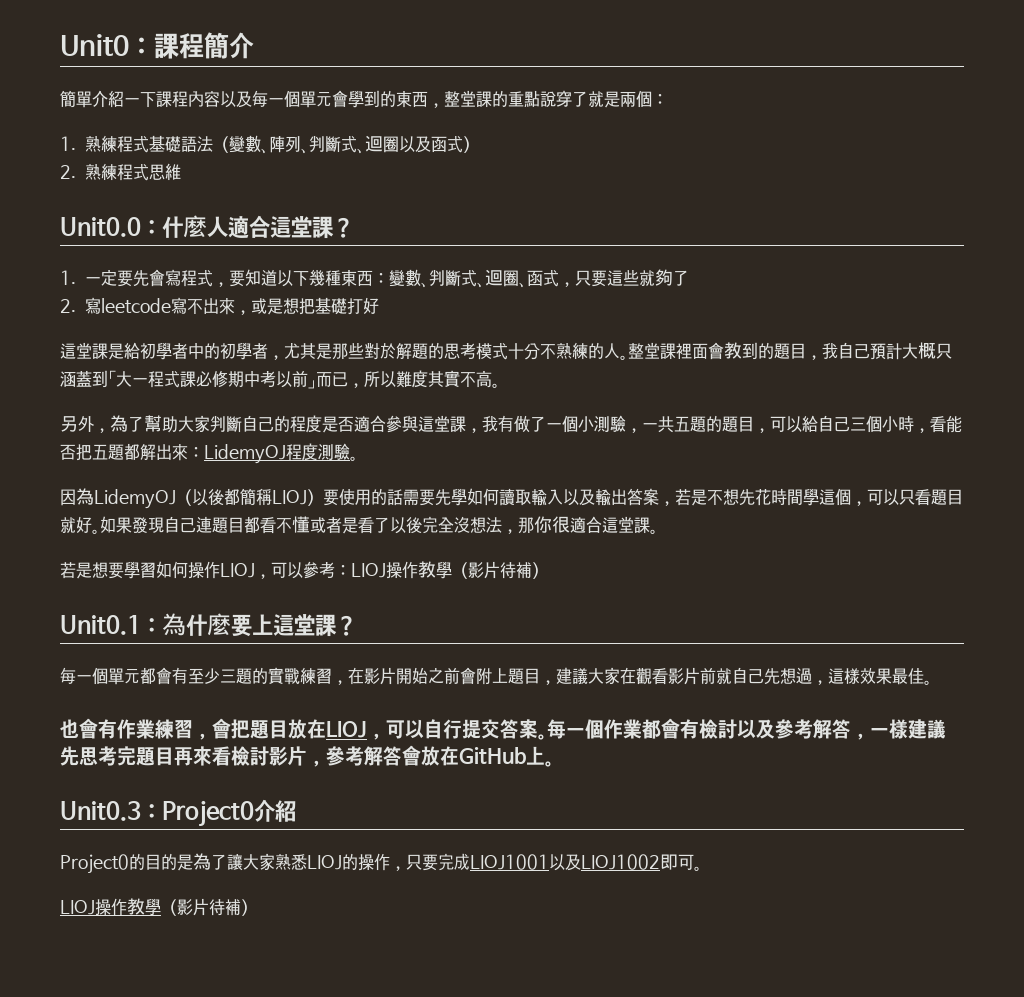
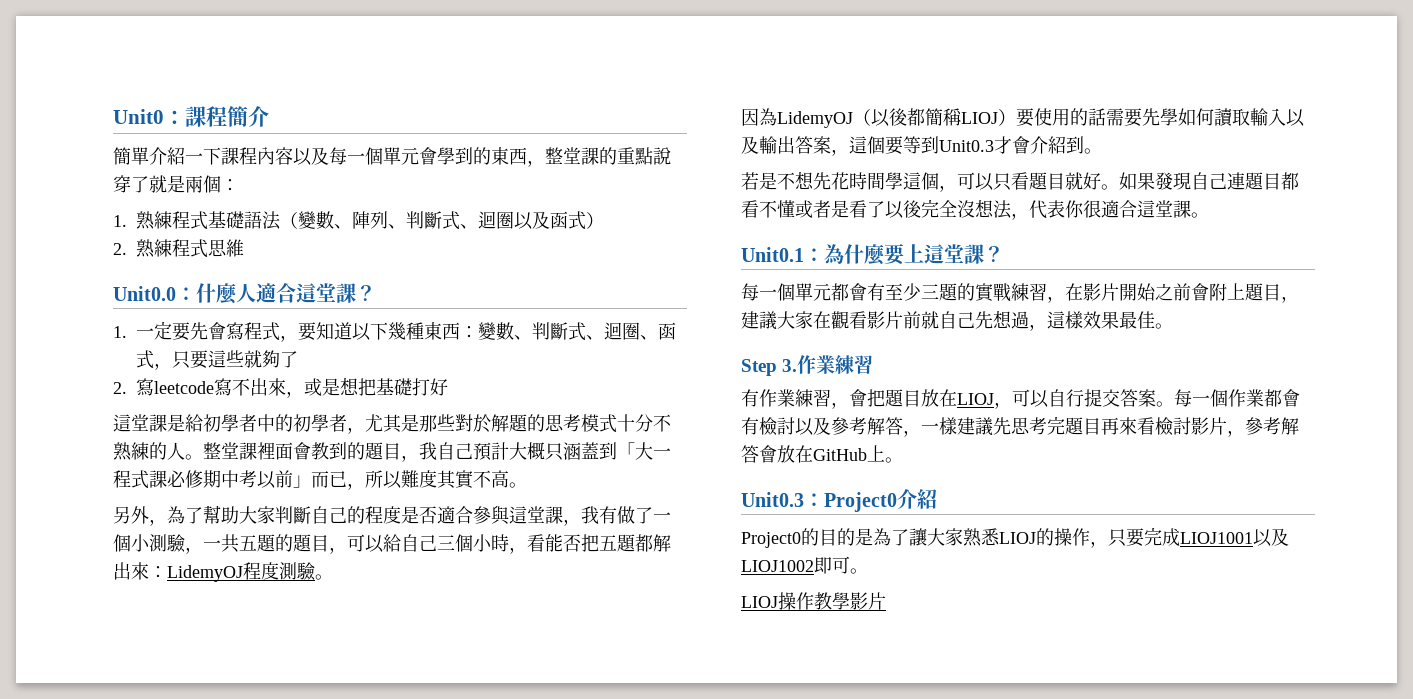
(675, 503) none -> [849,136,1102,155] 這個要等到Unit0.3才會介紹到。 //
[518,517,534,534] 那 -> [1029,200,1065,219] 代表
[60,561,548,579] // 若是想要學習如何操作LIOJ，可以參考：LIOJ操作教學（影片待補） -> (1209, 215) none
[60,718,98,739] 也會 -> [741,355,874,376] Step 3.作業練習 //
[161,898,257,916] （影片待補） -> [850,592,886,610] 影片

